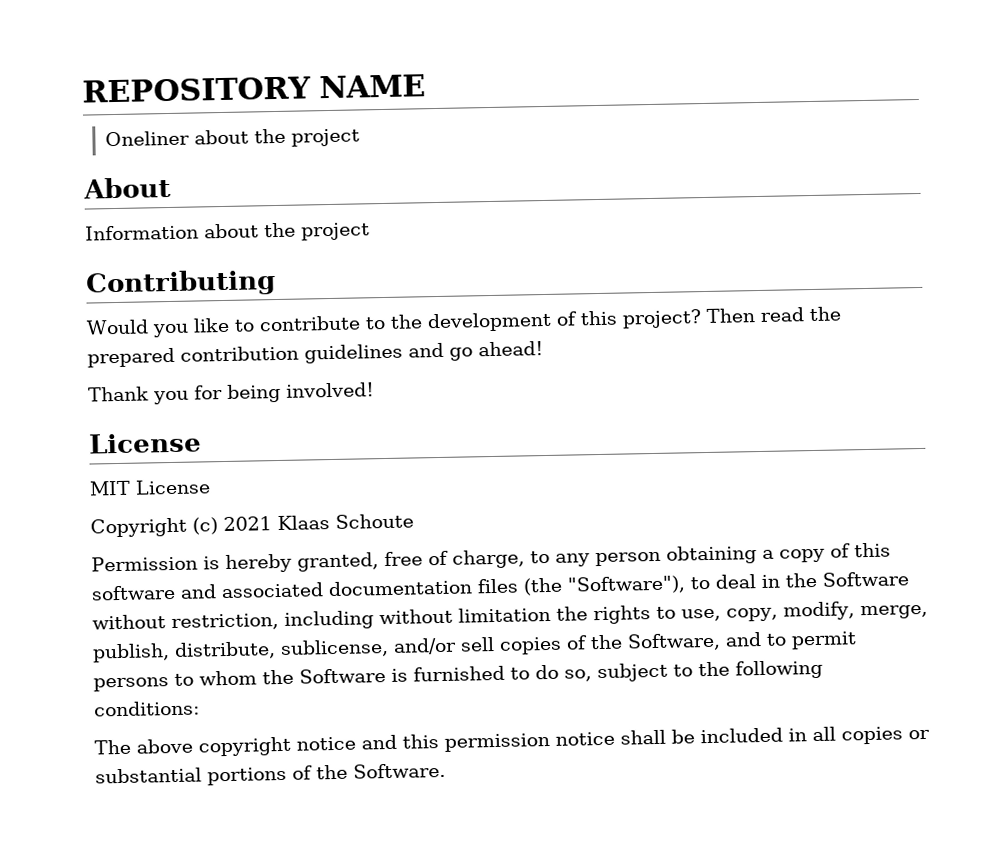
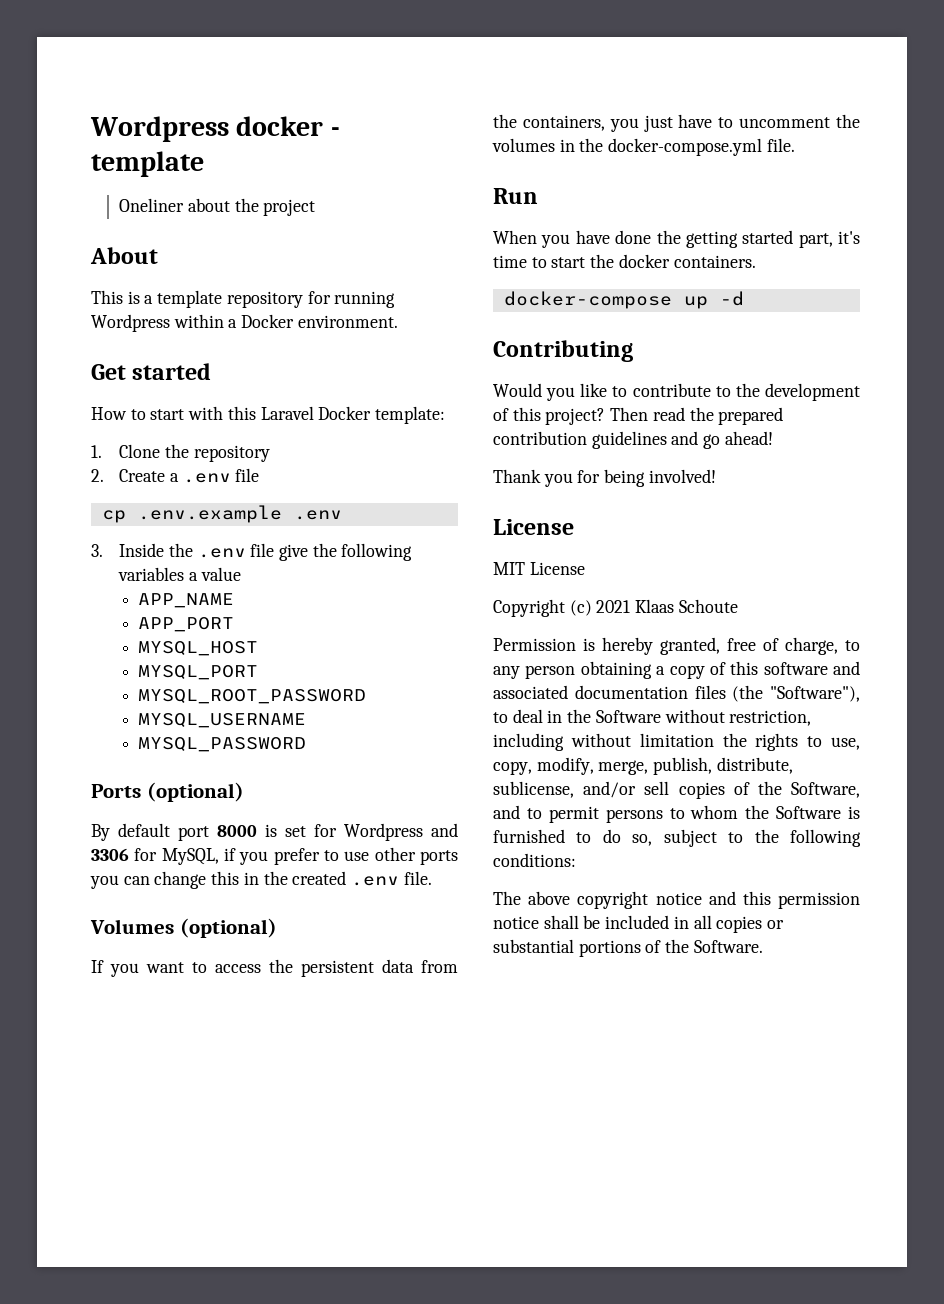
[82,74,426,103] REPOSITORY NAME -> [90,116,340,142] [91,151,204,177] Wordpress docker - template
[85,222,370,241] Information about the project -> [91,290,396,308] [91,314,398,332] [91,363,212,380] [91,406,446,424] [91,444,270,462] [91,468,260,483] [101,505,342,523] [91,543,413,561] [118,567,241,581] [138,593,235,608] [138,617,235,632] [138,641,259,656] [138,665,259,680] [138,689,367,704] [138,713,307,728] [138,737,307,752] [91,782,244,802] [91,823,458,841] [91,847,458,865] [90,871,432,889] [90,918,277,938] [91,959,458,977] [493,114,860,132] [492,138,795,156] [493,188,538,204] [493,230,860,248] [493,254,756,268] [503,291,744,309] This is a template repository for running Wordpress within a Docker environment. // Get started // How to start with this Laravel Docker template: // 1. Clone the repository // 2. Create a .env file // cp .env.example .env // 3. Inside the .env file give the following variables a value // APP_NAME // APP_PORT // MYSQL_HOST // MYSQL_PORT // MYSQL_ROOT_PASSWORD // MYSQL_USERNAME // MYSQL_PASSWORD // Ports (optional) // By default port 8000 is set for Wordpress and 3306 for MySQL, if you prefer to use other ports you can change this in the created .env file. // Volumes (optional) // If you want to access the persistent data from the containers, you just have to uncomment the volumes in the docker-compose.yml file. // Run // When you have done the getting started part, it's time to start the docker containers. // docker-compose up -d

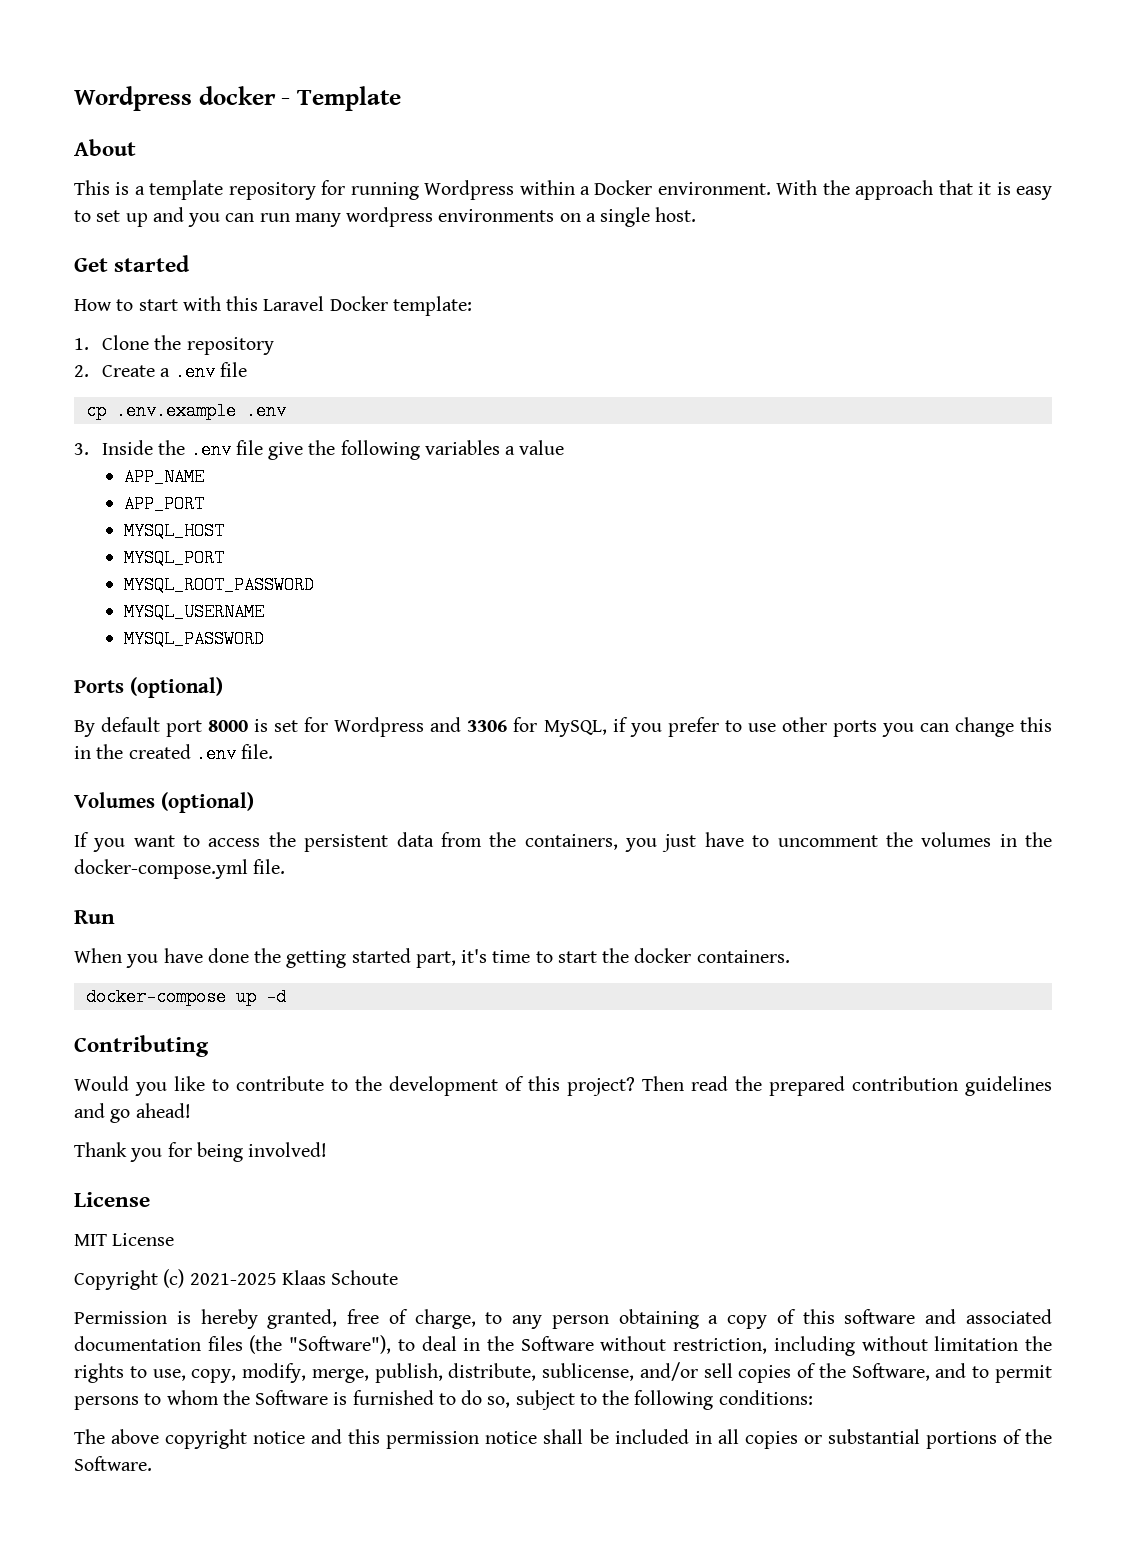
[91,151,204,177] [119,198,316,216] template // Oneliner about the project -> [296,86,401,111] Template
(398, 321) none -> [776,180,1052,200] [74,207,697,227] With the approach that it is easy to set up and you can run many wordpress environments on a single host.
[596,600,631,613] 2021 -> [189,1273,277,1285] 2021-2025

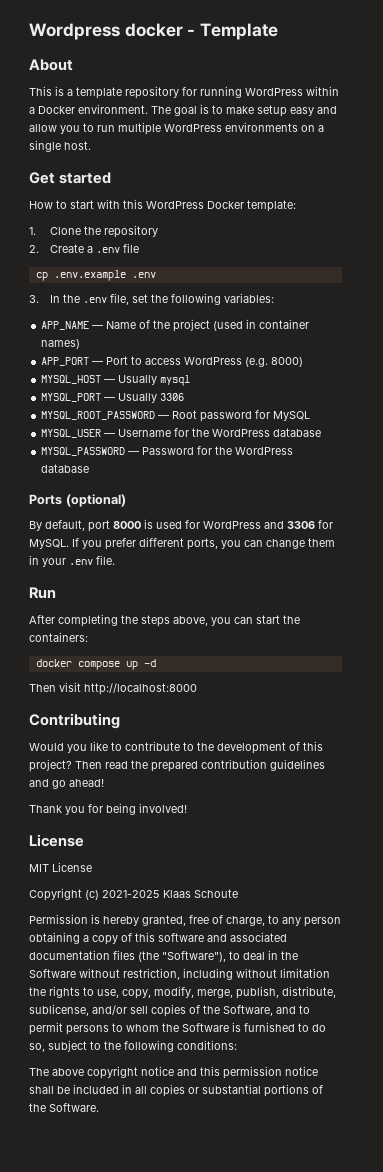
[424,180,515,200] Wordpress -> [245,88,303,96] WordPress
[776,180,1052,200] [74,207,434,227] With the approach that it is easy to set up and you can run many wordpress -> [151,104,337,117] [29,122,222,135] The goal is to make setup easy and allow you to run multiple WordPress
[263,296,325,311] Laravel -> [146,201,204,209] WordPress
[102,440,154,455] Inside -> [49,295,60,303] In
[235,440,565,460] [123,468,204,486] [123,495,204,513] [123,522,224,540] [123,549,224,567] [123,576,314,594] [123,603,264,621] [123,630,264,648] file give the following variables a value // APP_NAME // APP_PORT // MYSQL_HOST // MYSQL_PORT // MYSQL_ROOT_PASSWORD // MYSQL_USERNAME // MYSQL_PASSWORD -> [109,293,274,305] [41,319,310,332] [41,339,81,349] [41,356,304,367] [41,375,191,386] [41,393,185,403] [41,410,311,422] [41,428,322,438] [41,446,294,456] [41,464,90,473] file, set the following variables: // APP_NAME — Name of the project (used in container names) // APP_PORT — Port to access WordPress (e.g. 8000) // MYSQL_HOST — Usually mysql // MYSQL_PORT — Usually 3306 // MYSQL_ROOT_PASSWORD — Root password for MySQL // MYSQL_USER — Username for the WordPress database // MYSQL_PASSWORD — Password for the WordPress database
[101,717,161,732] default -> [45,520,85,531] default,
[274,717,1052,737] [74,744,274,763] [74,792,254,813] [74,832,1052,852] [74,859,286,879] [74,910,115,924] [74,948,790,968] [85,988,226,1006] set for Wordpress and 3306 for MySQL, if you prefer to use other ports you can change this in the created .env file. // Volumes (optional) // If you want to access the persistent data from the containers, you just have to uncomment the volumes in the docker-compose.yml file. // Run // When you have done the getting started part, it's time to start the docker containers. // docker-compose -> [156,520,333,529] [29,537,335,550] [29,555,115,567] [29,587,56,599] [29,614,300,627] [29,632,88,642] [35,659,120,670] used for WordPress and 3306 for MySQL. If you prefer different ports, you can change them in your .env file. // Run // After completing the steps above, you can start the containers: // docker compose
(286, 997) none -> [29,682,197,695] // Then visit http://localhost:8000

